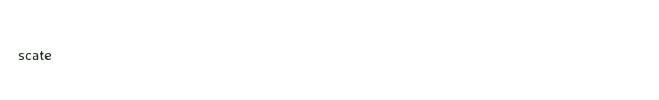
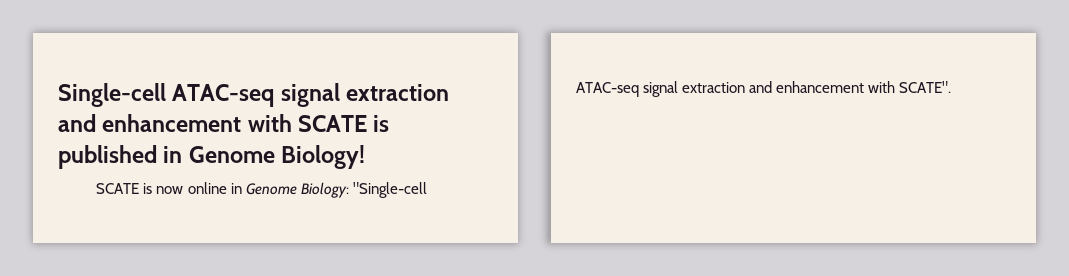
[18,51,52,60] scate -> [58,83,449,107] [58,114,390,132] [58,145,366,169] [96,182,427,198] [576,81,952,97] Single-cell ATAC-seq signal extraction and enhancement with SCATE is published in Genome Biology! // SCATE is now online in Genome Biology: "Single-cell ATAC-seq signal extraction and enhancement with SCATE".

